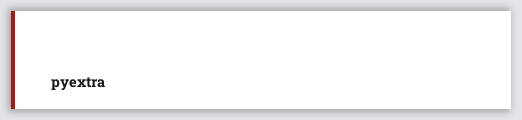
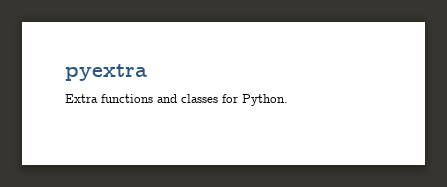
(105, 84) none -> [65,94,288,106] // Extra functions and classes for Python.

